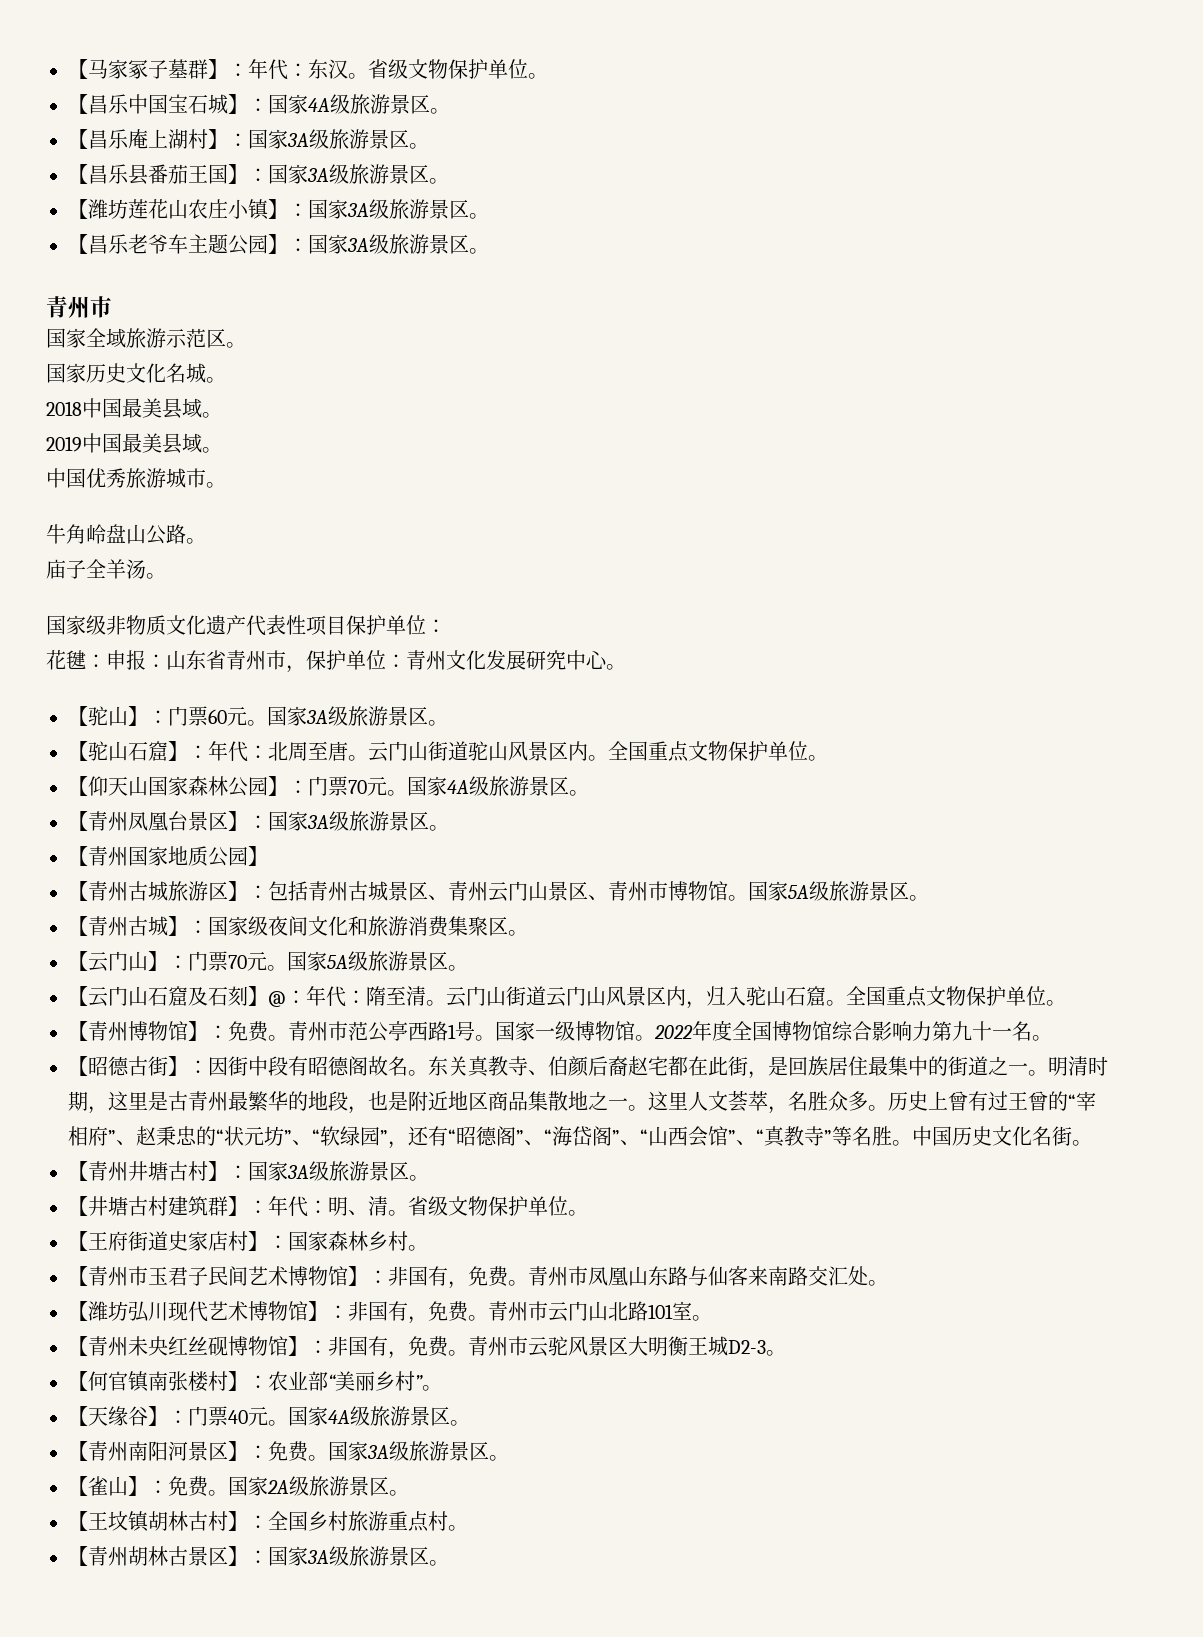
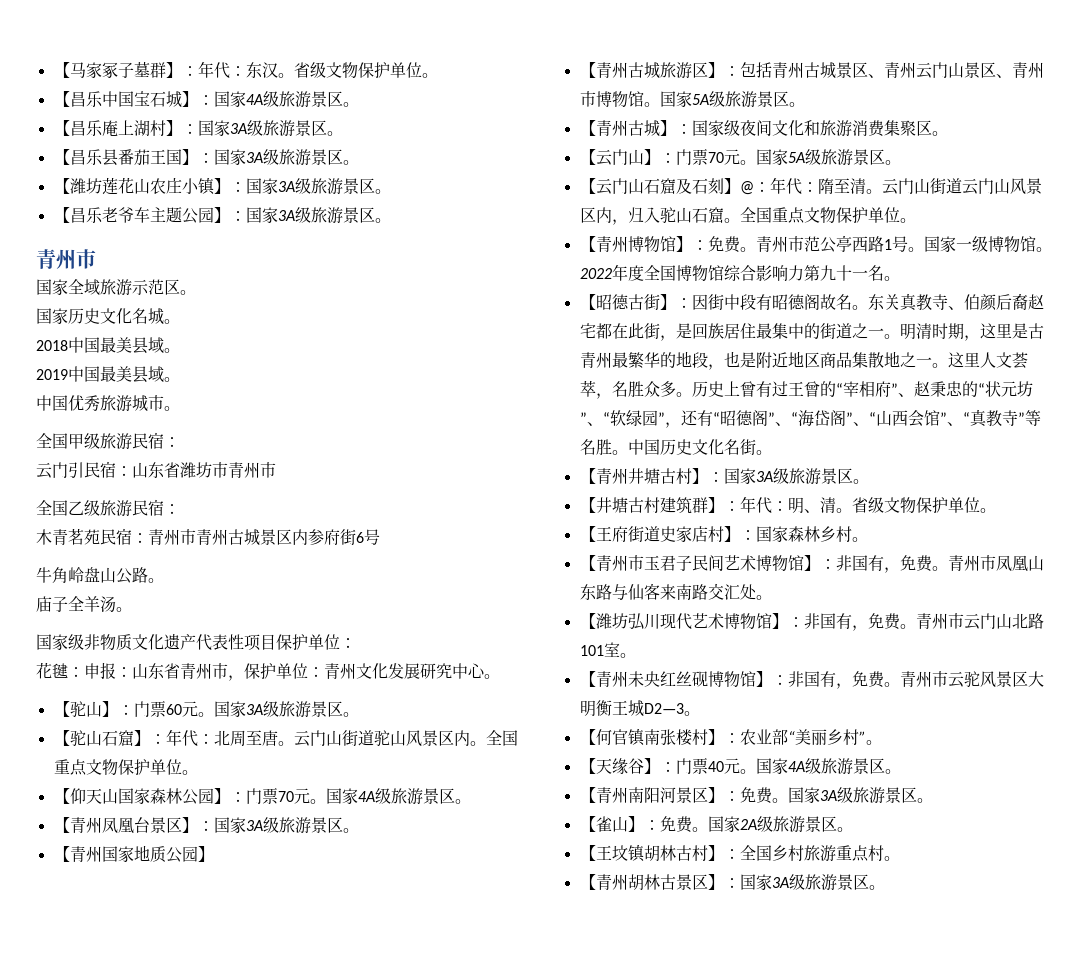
(226, 485) none -> [36,432,180,450] [36,461,276,479] [36,499,180,517] [36,528,380,546] // 全国甲级旅游民宿： // 云门引民宿：山东省潍坊市青州市 // 全国乙级旅游民宿： // 木青茗苑民宿：青州市青州古城景区内参府街6号
[728,1340,766,1354] D2-3 -> [643,703,684,714] D2—3

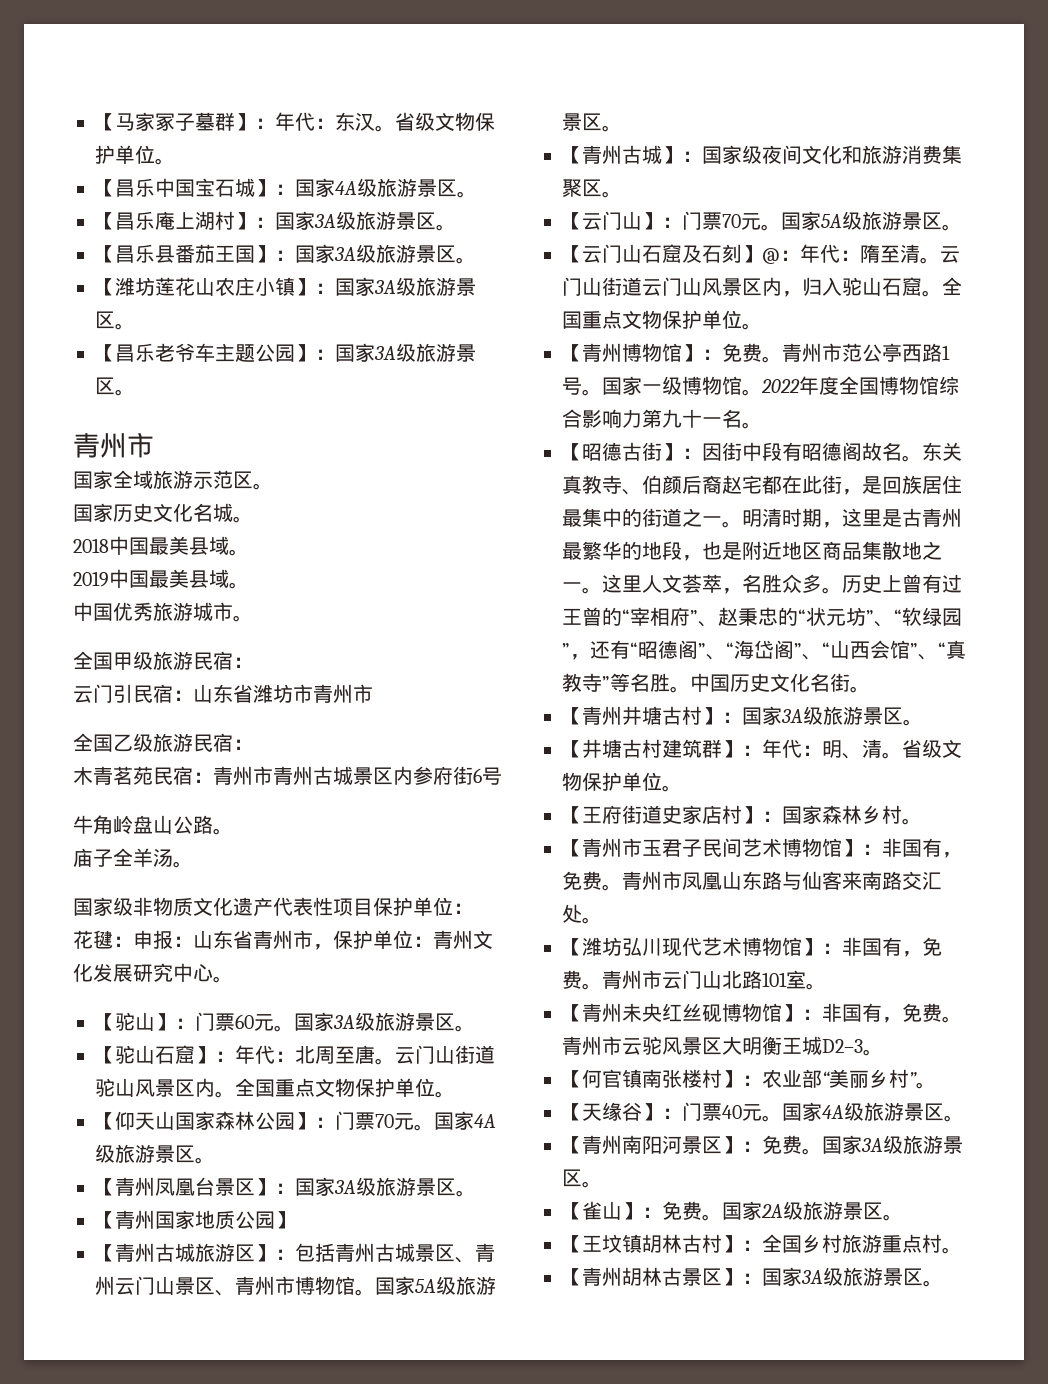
[643,703,684,714] D2—3 -> [822,1039,863,1053] D2–3

